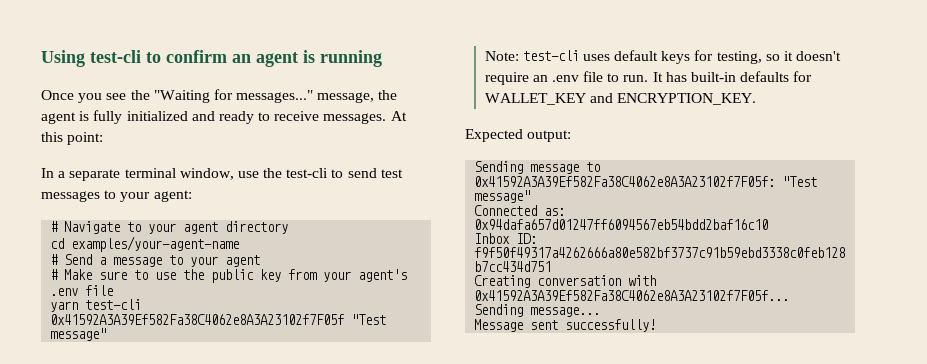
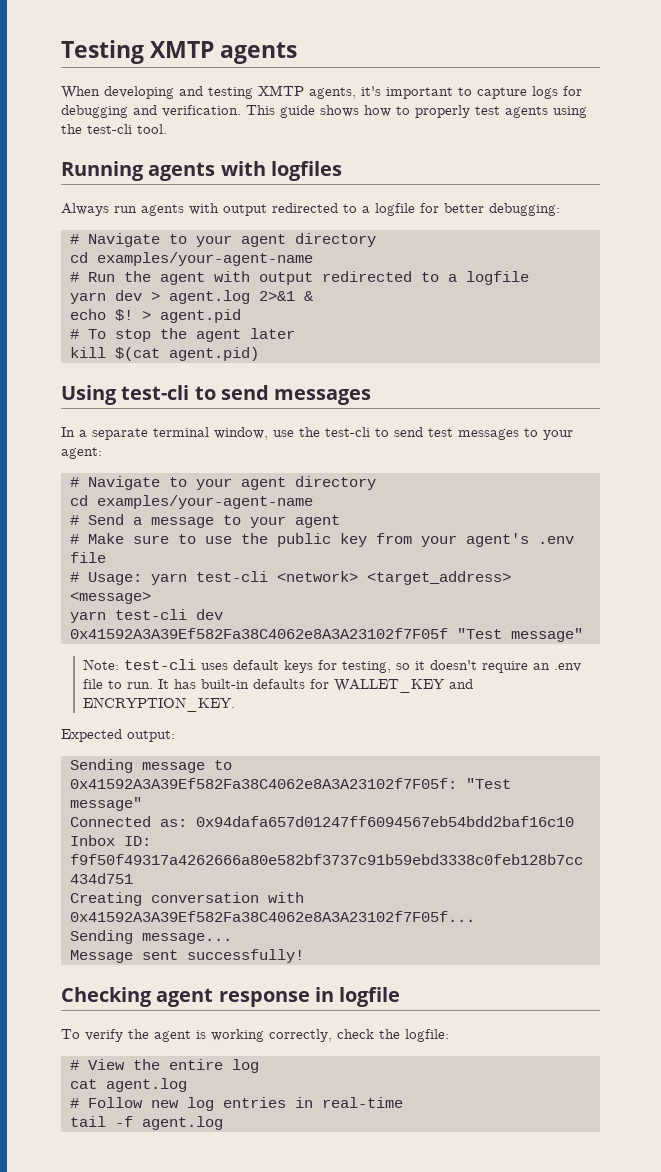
[41,50,382,67] [41,89,398,103] [41,110,407,124] [41,132,104,145] Using test-cli to confirm an agent is running // Once you see the "Waiting for messages..." message, the agent is fully initialized and ready to receive messages. At this point: -> [61,40,298,64] [61,85,582,99] [61,105,587,118] [61,124,167,134] [61,161,342,181] [61,203,560,216] [70,233,376,247] [70,252,313,266] [70,271,529,285] [70,290,313,304] [70,309,241,323] [70,328,295,342] [70,347,259,361] [61,385,372,405] Testing XMTP agents // When developing and testing XMTP agents, it's important to capture logs for debugging and verification. This guide shows how to properly test agents using the test-cli tool. // Running agents with logfiles // Always run agents with output redirected to a logfile for better debugging: // # Navigate to your agent directory // cd examples/your-agent-name // # Run the agent with output redirected to a logfile // yarn dev > agent.log 2>&1 & // echo $! > agent.pid // # To stop the agent later // kill $(cat agent.pid) // Using test-cli to send messages
[50,299,142,312] yarn test-cli -> [70,571,511,585] [70,591,151,604] [70,609,223,623] # Usage: yarn test-cli <network> <target_address> <message> // yarn test-cli dev
(657, 325) none -> [61,987,401,1007] [61,1029,449,1042] [70,1059,259,1073] [70,1078,187,1092] [70,1097,403,1111] [70,1116,223,1130] // Checking agent response in logfile // To verify the agent is working correctly, check the logfile: // # View the entire log // cat agent.log // # Follow new log entries in real-time // tail -f agent.log

